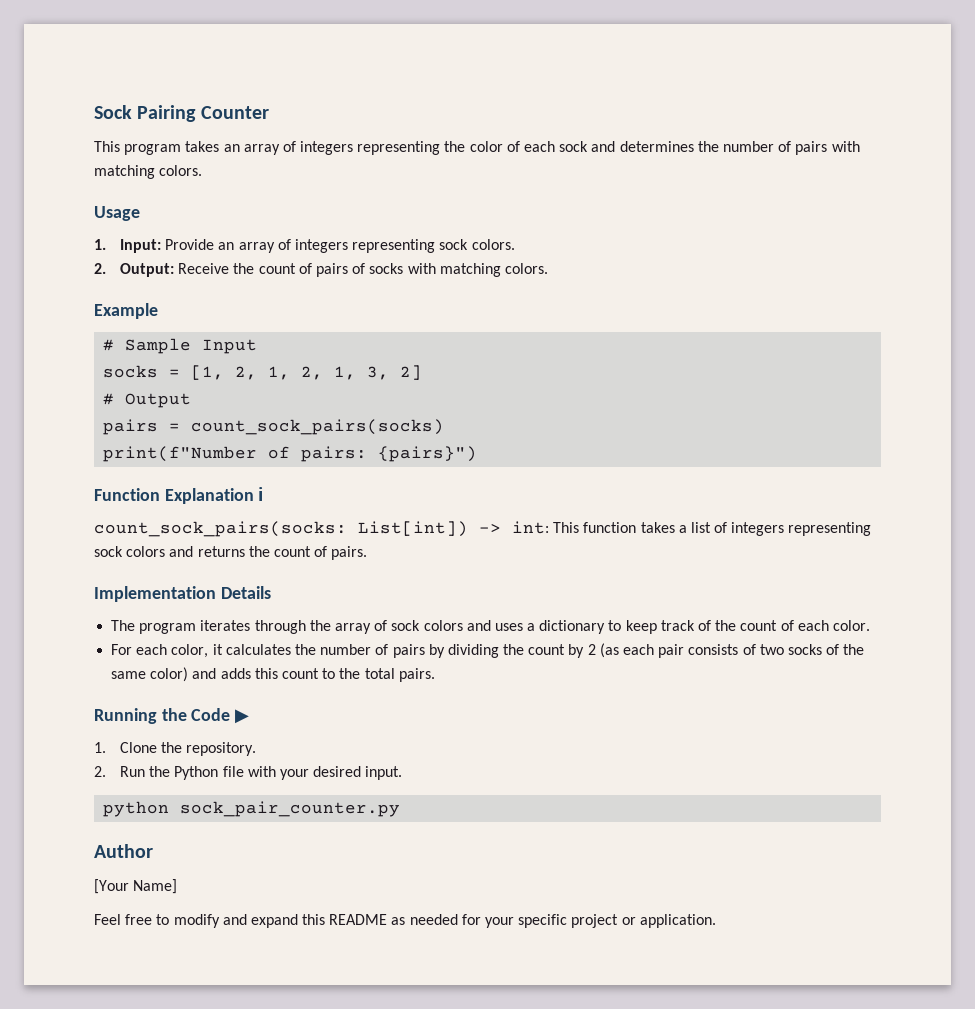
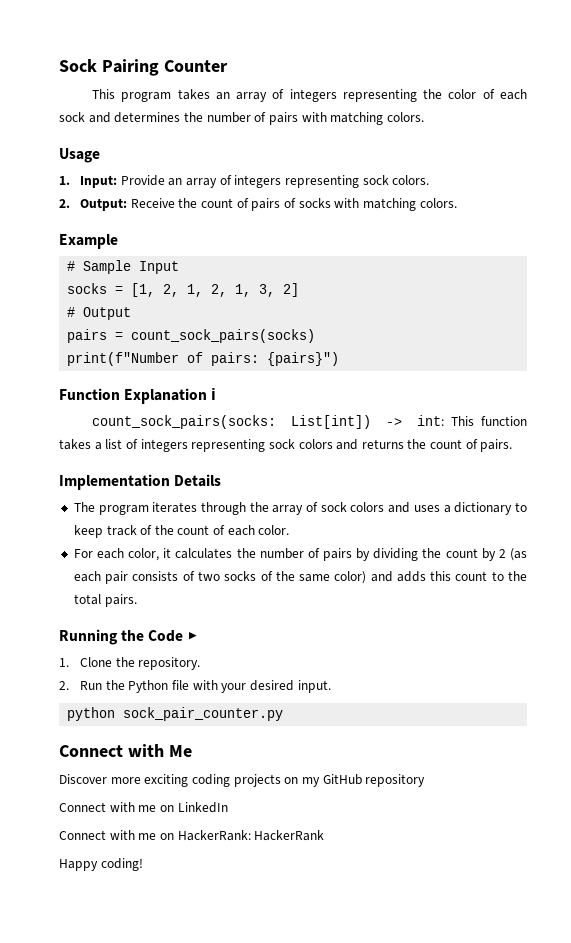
[94,844,153,858] [94,879,178,894] [94,914,716,928] Author // [Your Name] // Feel free to modify and expand this README as needed for your specific project or application. -> [59,744,192,757] [59,774,426,787] [59,802,228,813] [59,830,325,841] [59,858,143,871] Connect with Me // Discover more exciting coding projects on my GitHub repository // Connect with me on LinkedIn // Connect with me on HackerRank: HackerRank // Happy coding!

